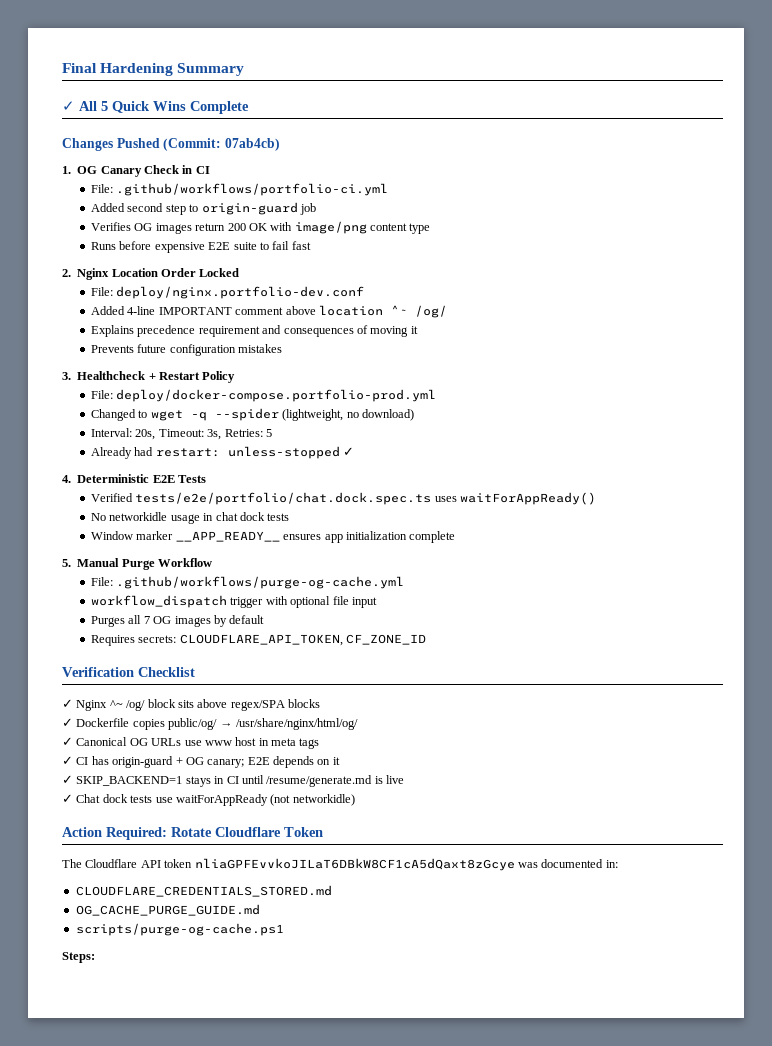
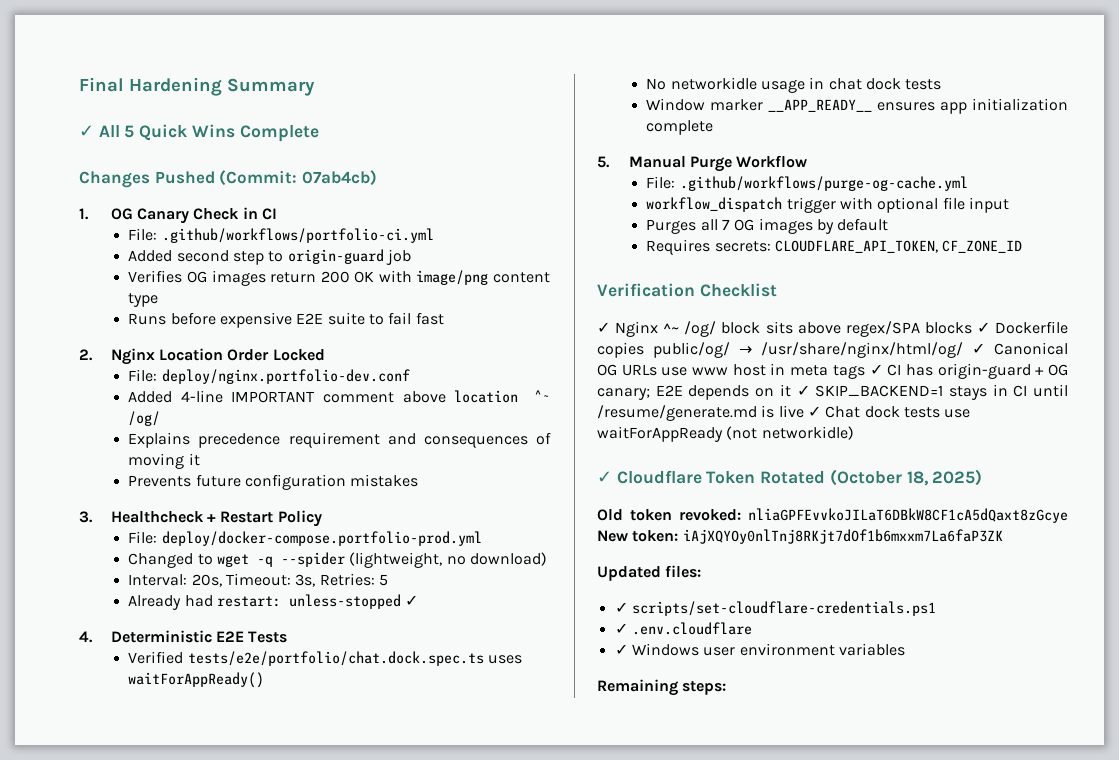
(320, 703) // -> (972, 328) none
(358, 724) // -> (963, 350) none
(320, 743) // -> (865, 372) none
(340, 761) // -> (791, 390) none
(404, 779) // -> (804, 411) none
[62,827,212,840] Action Required: Rotate -> [597,471,612,483] ✓
[62,858,618,871] [75,885,332,897] [75,904,260,916] [75,923,284,936] [62,952,95,963] // The Cloudflare API token nliaGPFEvvkoJILaT6DBkW8CF1cA5dQaxt8zGcye was documented in: // CLOUDFLARE_CREDENTIALS_STORED.md // OG_CACHE_PURGE_GUIDE.md // scripts/purge-og-cache.ps1 // Steps: -> [760,469,983,486] [597,508,1068,523] [597,529,1003,544] [597,565,702,581] [614,601,936,616] [614,622,752,635] [614,643,905,656] [597,679,727,696] Rotated (October 18, 2025) // Old token revoked: nliaGPFEvvkoJILaT6DBkW8CF1cA5dQaxt8zGcye New token: iAjXQYOy0nlTnj8RKjt7dOf1b6mxxm7La6faP3ZK // Updated files: // ✓ scripts/set-cloudflare-credentials.ps1 // ✓ .env.cloudflare // ✓ Windows user environment variables // Remaining steps:

